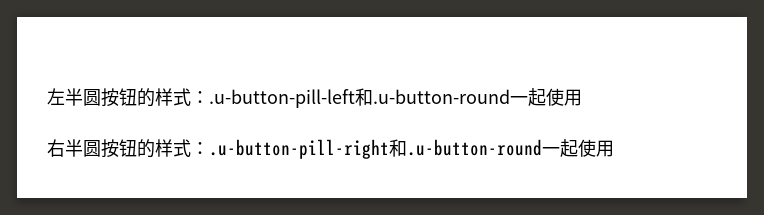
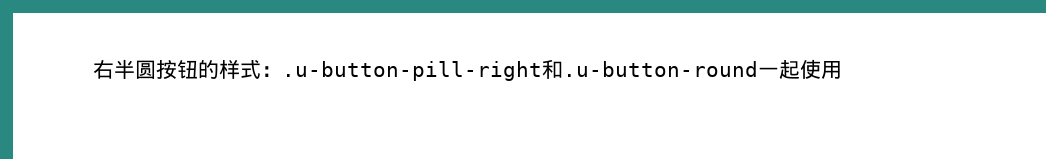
[47,88,582,108] 左半圆按钮的样式：.u-button-pill-left和.u-button-round一起使用 // -> (93, 69) none

